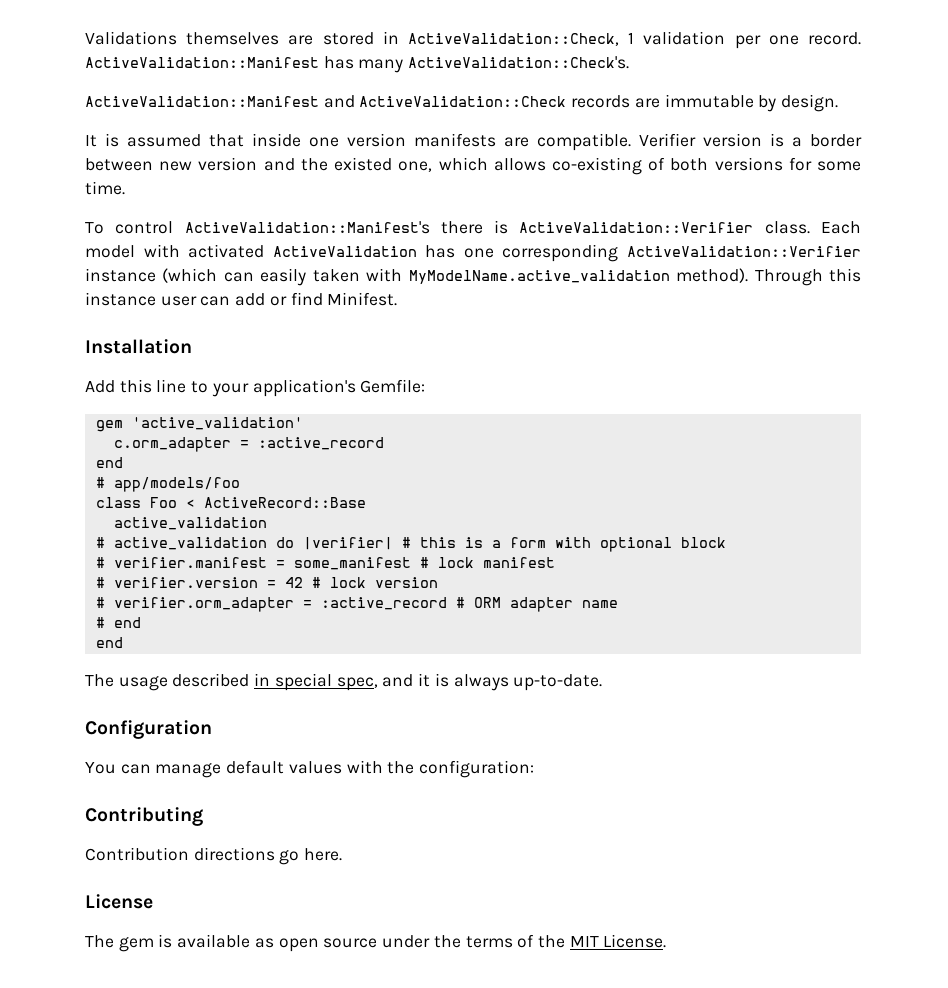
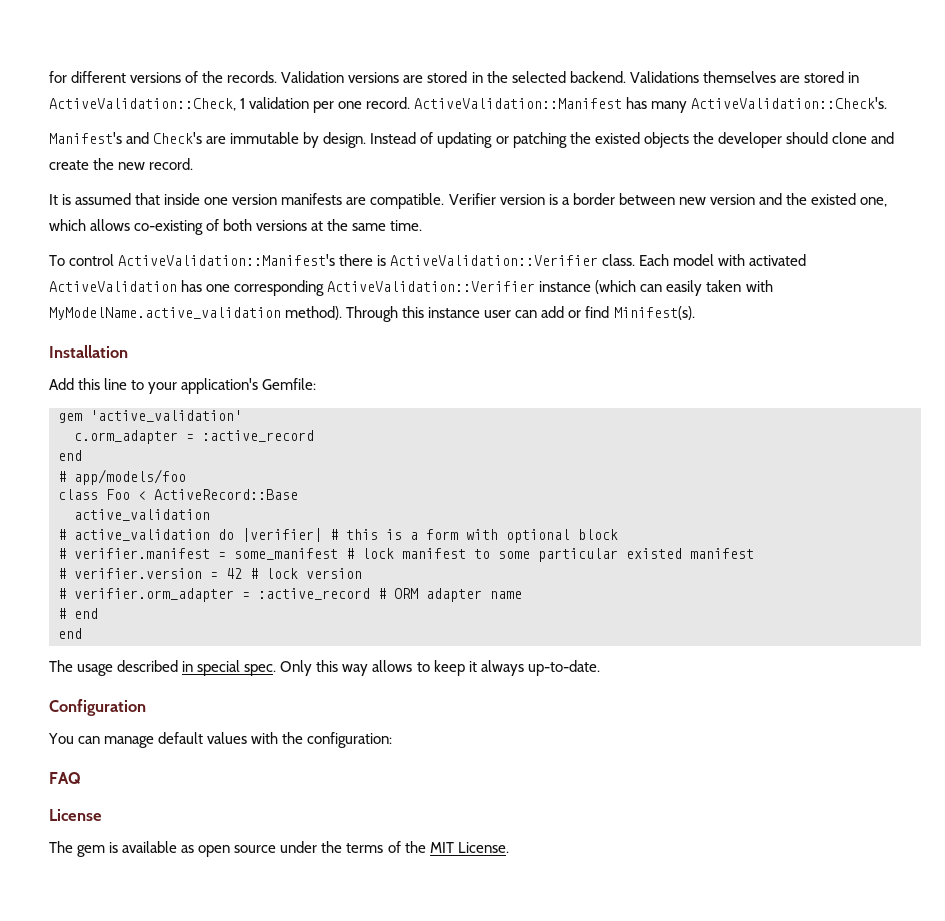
(85, 38) none -> [49,71,626,83] for different versions of the records. Validation versions are stored in the selected backend.
[85,95,631,108] ActiveValidation::Manifest and ActiveValidation::Check records -> [49,132,203,144] Manifest's and Check's
(839, 103) none -> [370,132,894,148] [49,158,194,170] Instead of updating or patching the existed objects the developer should clone and create the new record.
[788,157,861,171] for some -> [311,219,387,231] at the same
[327,292,398,306] Minifest. -> [613,306,695,320] Minifest(s).
(555, 562) none -> [474,548,754,562] to some particular existed manifest
[336,673,449,691] spec, and it is -> [244,660,477,676] spec. Only this way allows to keep it
[85,807,203,826] [85,847,343,865] Contributing // Contribution directions go here. -> [49,772,81,784] FAQ

